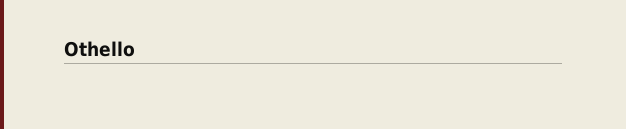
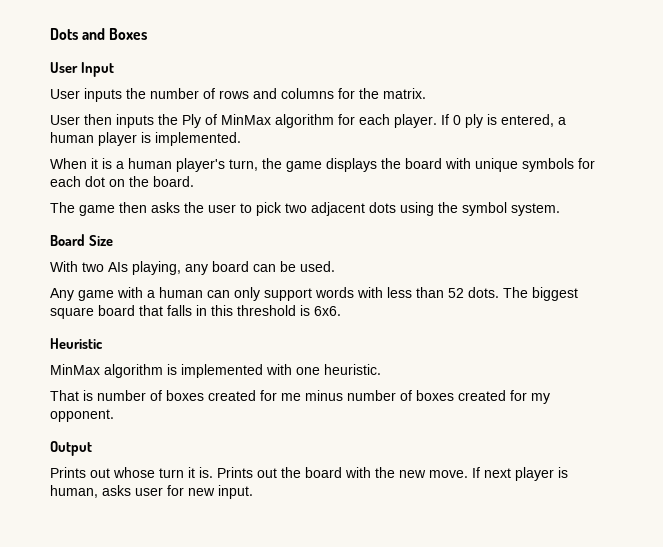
[64,41,135,57] Othello -> [50,28,148,40] [50,62,114,77] [50,88,426,102] [50,114,566,128] [50,132,241,146] [50,158,595,172] [50,176,194,187] [50,202,560,216] [50,234,113,246] [50,261,335,275] [50,287,578,301] [50,305,341,319] [50,338,103,349] [50,364,381,378] [50,390,550,404] [50,409,114,422] [50,441,92,456] [50,467,568,481] [50,485,253,499] Dots and Boxes // User Input // User inputs the number of rows and columns for the matrix. // User then inputs the Ply of MinMax algorithm for each player. If 0 ply is entered, a human player is implemented. // When it is a human player's turn, the game displays the board with unique symbols for each dot on the board. // The game then asks the user to pick two adjacent dots using the symbol system. // Board Size // With two AIs playing, any board can be used. // Any game with a human can only support words with less than 52 dots. The biggest square board that falls in this threshold is 6x6. // Heuristic // MinMax algorithm is implemented with one heuristic. // That is number of boxes created for me minus number of boxes created for my opponent. // Output // Prints out whose turn it is. Prints out the board with the new move. If next player is human, asks user for new input.

